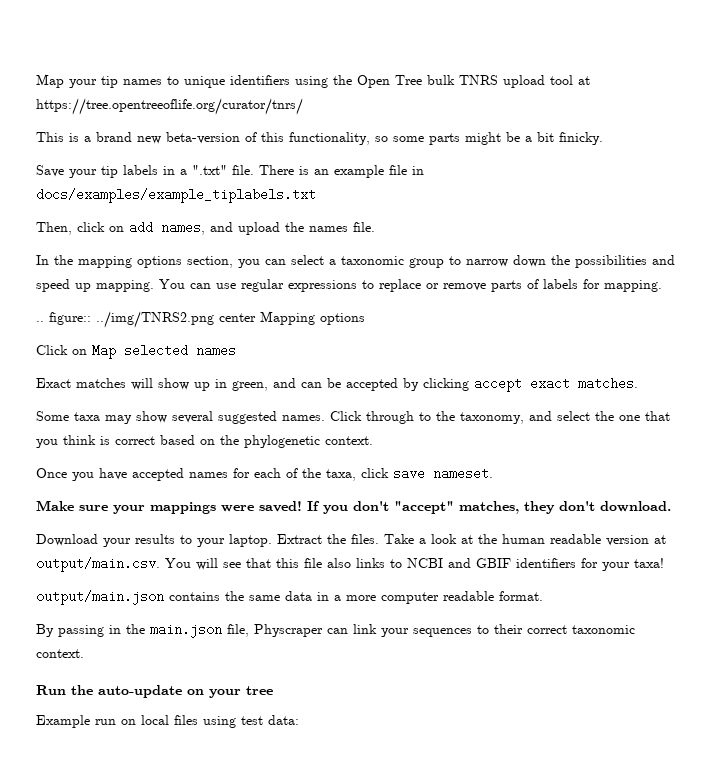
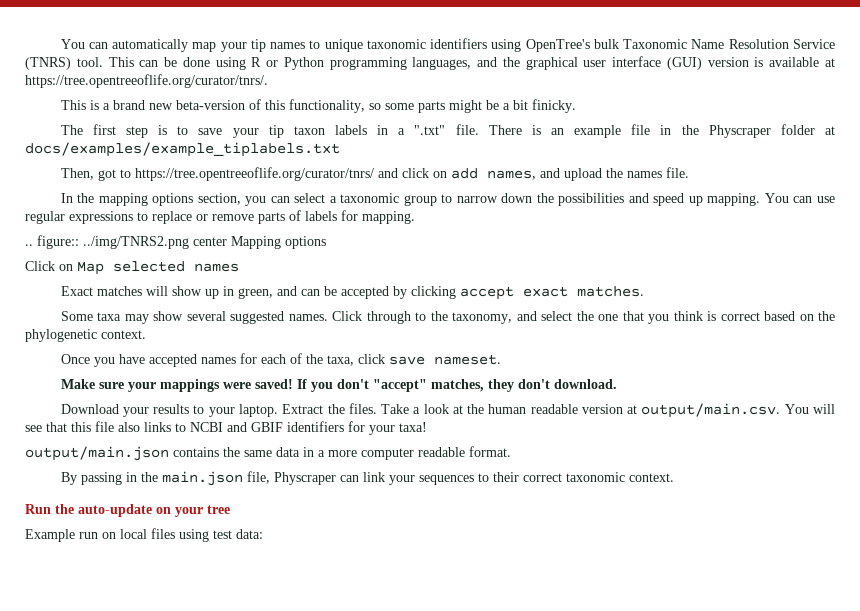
[36,74,64,88] Map -> [60,39,217,52] You can automatically map
(225, 82) none -> [366,39,426,49] taxonomic
[333,75,590,88] [36,98,303,115] the Open Tree bulk TNRS upload tool at https://tree.opentreeoflife.org/curator/tnrs/ -> [525,39,835,52] [25,56,836,70] [25,74,268,88] OpenTree's bulk Taxonomic Name Resolution Service (TNRS) tool. This can be done using R or Python programming languages, and the graphical user interface (GUI) version is available at https://tree.opentreeoflife.org/curator/tnrs/.
[36,165,118,178] Save your tip -> [60,124,325,138] The first step is to save your tip taxon
[36,188,316,203] [36,222,72,235] docs/examples/example_tiplabels.txt // Then, -> [681,124,835,138] [25,142,340,157] [60,167,398,181] the Physcraper folder at docs/examples/example_tiplabels.txt // Then, got to https://tree.opentreeoflife.org/curator/tnrs/ and

